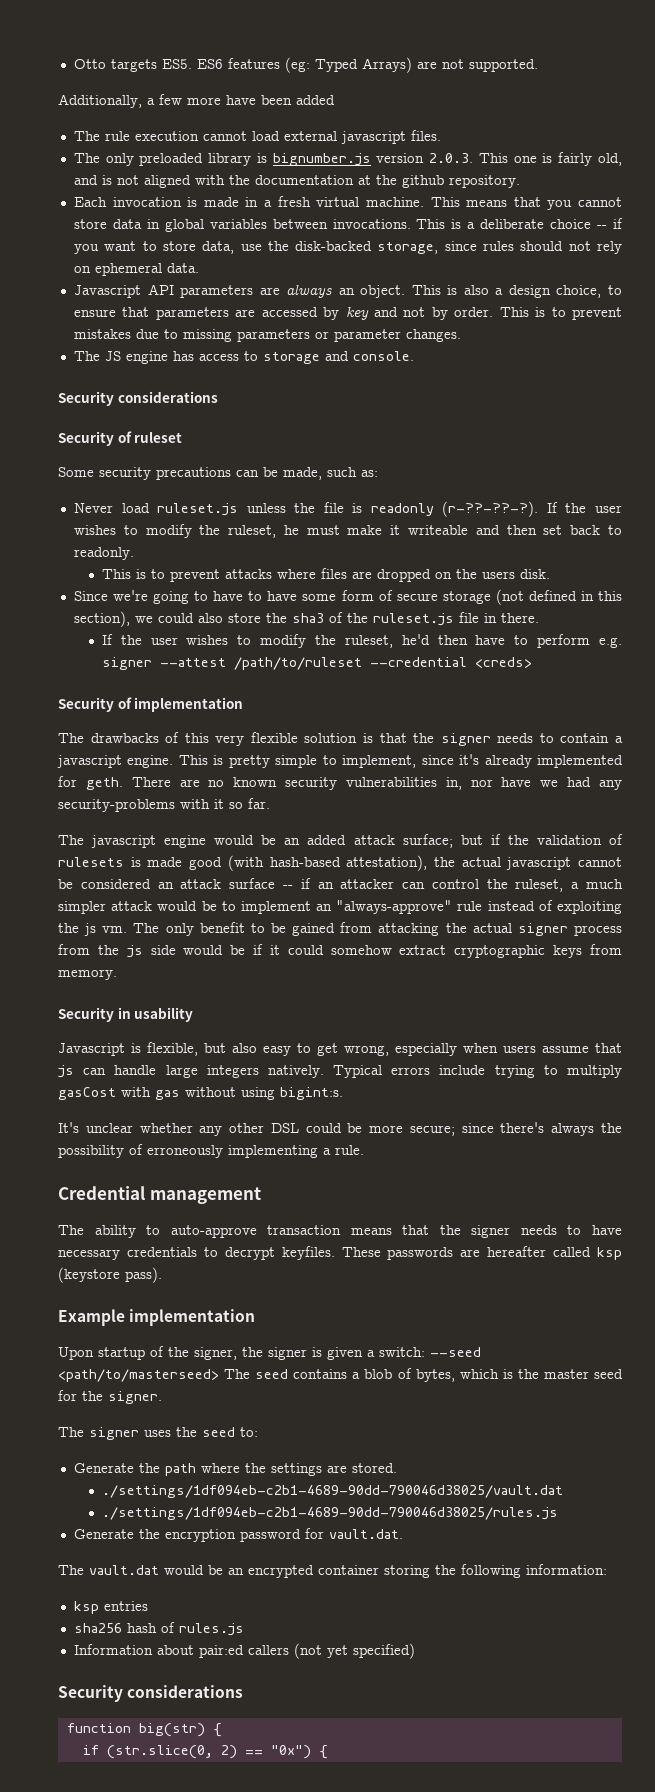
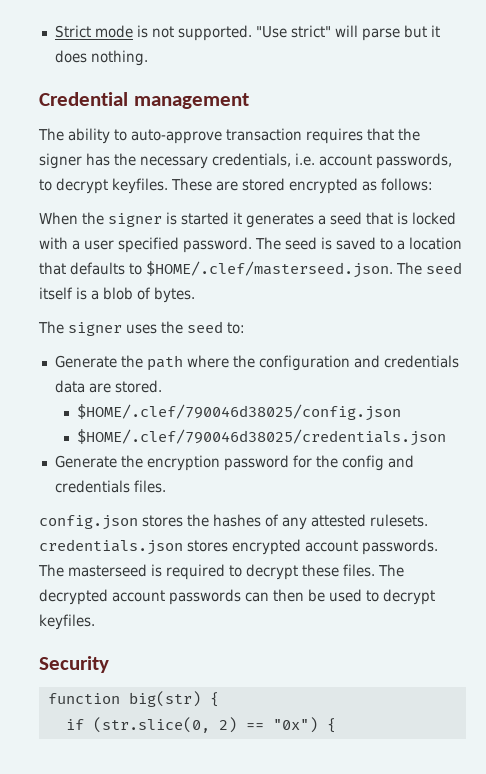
[73,57,538,73] [58,94,335,108] [73,130,441,144] [73,152,622,166] [73,175,520,188] [73,196,622,210] [73,218,623,232] [73,241,622,254] [73,263,199,276] [73,284,623,298] [73,307,623,320] [73,329,461,342] [73,351,414,364] [58,391,218,406] [58,431,183,446] [58,467,378,480] [73,501,622,517] [73,524,622,538] [73,547,134,560] [101,568,550,582] [73,589,622,605] [73,611,539,627] [101,634,623,648] [101,657,532,670] [58,697,244,712] [58,732,623,746] [57,754,623,768] [58,776,622,790] [58,798,270,812] [58,834,624,848] [58,855,622,871] [58,878,623,892] [58,900,622,914] [58,922,623,936] [58,944,622,958] [58,969,117,980] [58,1007,194,1022] [58,1042,622,1056] [58,1065,622,1078] [58,1087,343,1100] [58,1122,622,1136] [58,1144,364,1158] Otto targets ES5. ES6 features (eg: Typed Arrays) are not supported. // Additionally, a few more have been added // The rule execution cannot load external javascript files. // The only preloaded library is bignumber.js version 2.0.3. This one is fairly old, and is not aligned with the documentation at the github repository. // Each invocation is made in a fresh virtual machine. This means that you cannot store data in global variables between invocations. This is a deliberate choice -- if you want to store data, use the disk-backed storage, since rules should not rely on ephemeral data. // Javascript API parameters are always an object. This is also a design choice, to ensure that parameters are accessed by key and not by order. This is to prevent mistakes due to missing parameters or parameter changes. // The JS engine has access to storage and console. // Security considerations // Security of ruleset // Some security precautions can be made, such as: // Never load ruleset.js unless the file is readonly (r-??-??-?). If the user wishes to modify the ruleset, he must make it writeable and then set back to readonly. // This is to prevent attacks where files are dropped on the users disk. // Since we're going to have to have some form of secure storage (not defined in this section), we could also store the sha3 of the ruleset.js file in there. // If the user wishes to modify the ruleset, he'd then have to perform e.g. signer --attest /path/to/ruleset --credential <creds> // Security of implementation // The drawbacks of this very flexible solution is that the signer needs to contain a javascript engine. This is pretty simple to implement, since it's already implemented for geth. There are no known security vulnerabilities in, nor have we had any security-problems with it so far. // The javascript engine would be an added attack surface; but if the validation of rulesets is made good (with hash-based attestation), the actual javascript cannot be considered an attack surface -- if an attacker can control the ruleset, a much simpler attack would be to implement an "always-approve" rule instead of exploiting the js vm. The only benefit to be gained from attacking the actual signer process from the js side would be if it could somehow extract cryptographic keys from memory. // Security in usability // Javascript is flexible, but also easy to get wrong, especially when users assume that js can handle large integers natively. Typical errors include trying to multiply gasCost with gas without using bigint:s. // It's unclear whether any other DSL could be more secure; since there's always the possibility of erroneously implementing a rule. -> [54,25,440,41] [54,50,148,66] Strict mode is not supported. "Use strict" will parse but it does nothing.
[350,1225,622,1238] [58,1246,622,1260] [58,1267,162,1283] [58,1309,256,1326] [58,1346,481,1360] [58,1368,623,1382] [58,1390,162,1404] means that the signer needs to have necessary credentials to decrypt keyfiles. These passwords are hereafter called ksp (keystore pass). // Example implementation // Upon startup of the signer, the signer is given a switch: --seed <path/to/masterseed> The seed contains a blob of bytes, which is the master seed for the signer. -> [306,128,420,144] [39,153,452,169] [39,178,433,194] [39,212,456,228] [39,237,462,253] [39,261,462,278] [39,287,195,303] requires that the signer has the necessary credentials, i.e. account passwords, to decrypt keyfiles. These are stored encrypted as follows: // When the signer is started it generates a seed that is locked with a user specified password. The seed is saved to a location that defaults to $HOME/.clef/masterseed.json. The seed itself is a blob of bytes.
[270,1463,322,1476] settings -> [258,355,459,371] [54,380,85,393] configuration and credentials data
[101,1485,563,1498] [101,1507,558,1520] ./settings/1df094eb-c2b1-4689-90dd-790046d38025/vault.dat // ./settings/1df094eb-c2b1-4689-90dd-790046d38025/rules.js -> [76,404,401,421] [76,429,446,446] $HOME/.clef/790046d38025/config.json // $HOME/.clef/790046d38025/credentials.json
[328,1529,403,1539] [58,1564,607,1578] [73,1601,148,1614] [73,1622,244,1636] [73,1643,415,1659] [58,1685,244,1702] vault.dat. // The vault.dat would be an encrypted container storing the following information: // ksp entries // sha256 hash of rules.js // Information about pair:ed callers (not yet specified) // Security considerations -> [315,455,414,471] [54,480,166,493] [39,514,428,530] [39,539,438,555] [38,564,404,580] [39,589,435,605] [39,614,95,630] [39,656,109,673] the config and credentials files. // config.json stores the hashes of any attested rulesets. credentials.json stores encrypted account passwords. The masterseed is required to decrypt these files. The decrypted account passwords can then be used to decrypt keyfiles. // Security

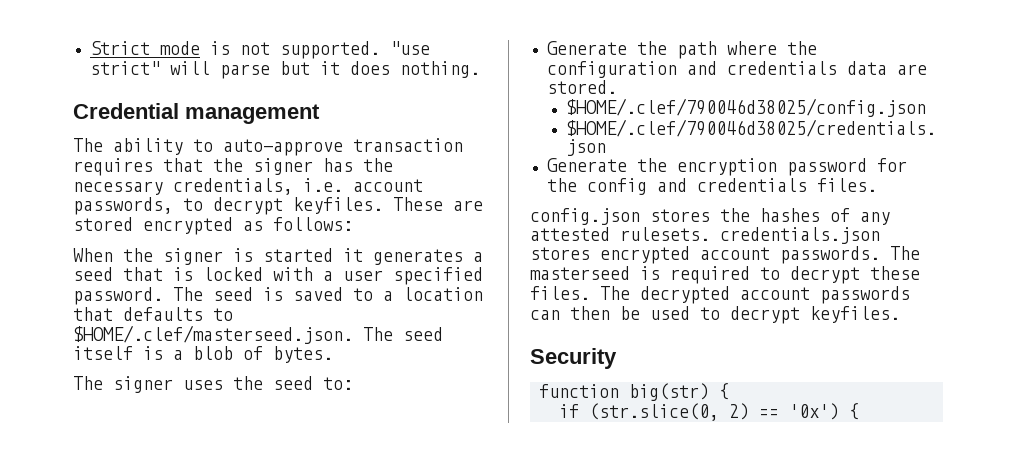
[255,26,287,38] "Use -> [389,41,430,55] "use
[272,717,318,733] "0x") -> [789,403,839,420] '0x')

